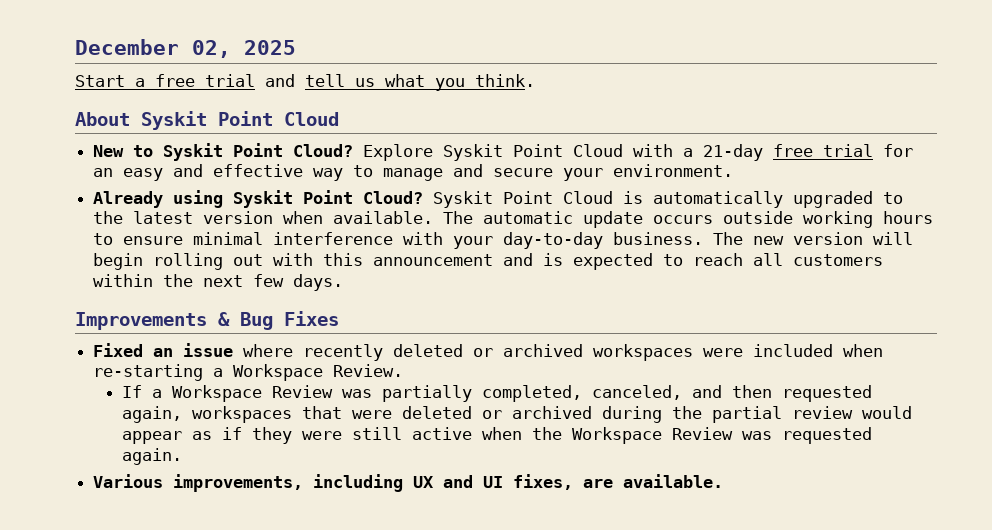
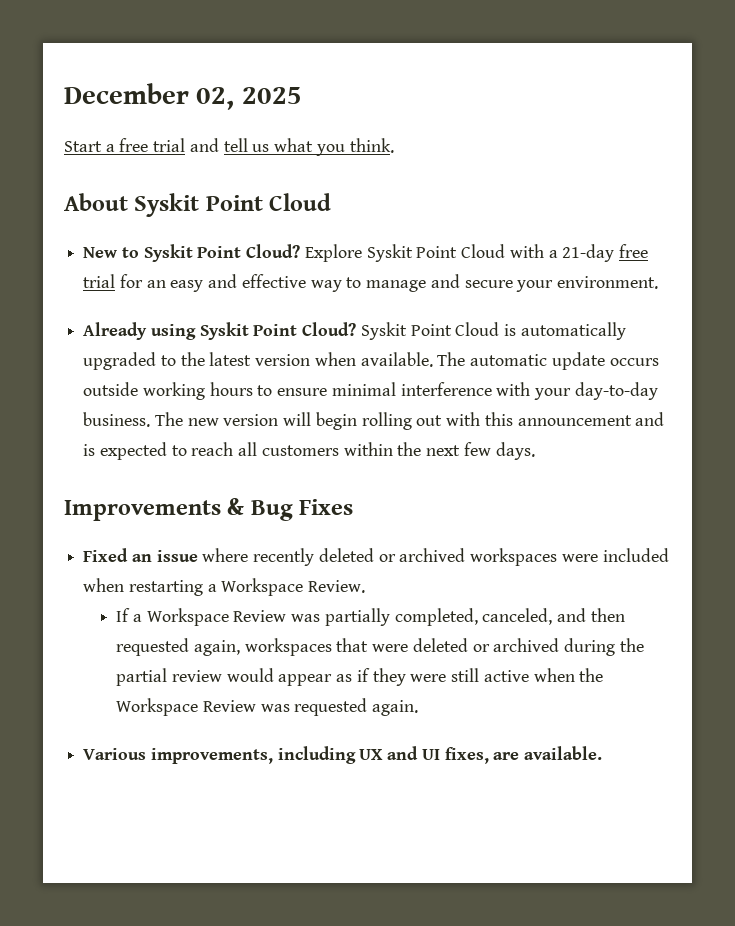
[93,364,204,381] re-starting -> [128,580,203,596] restarting

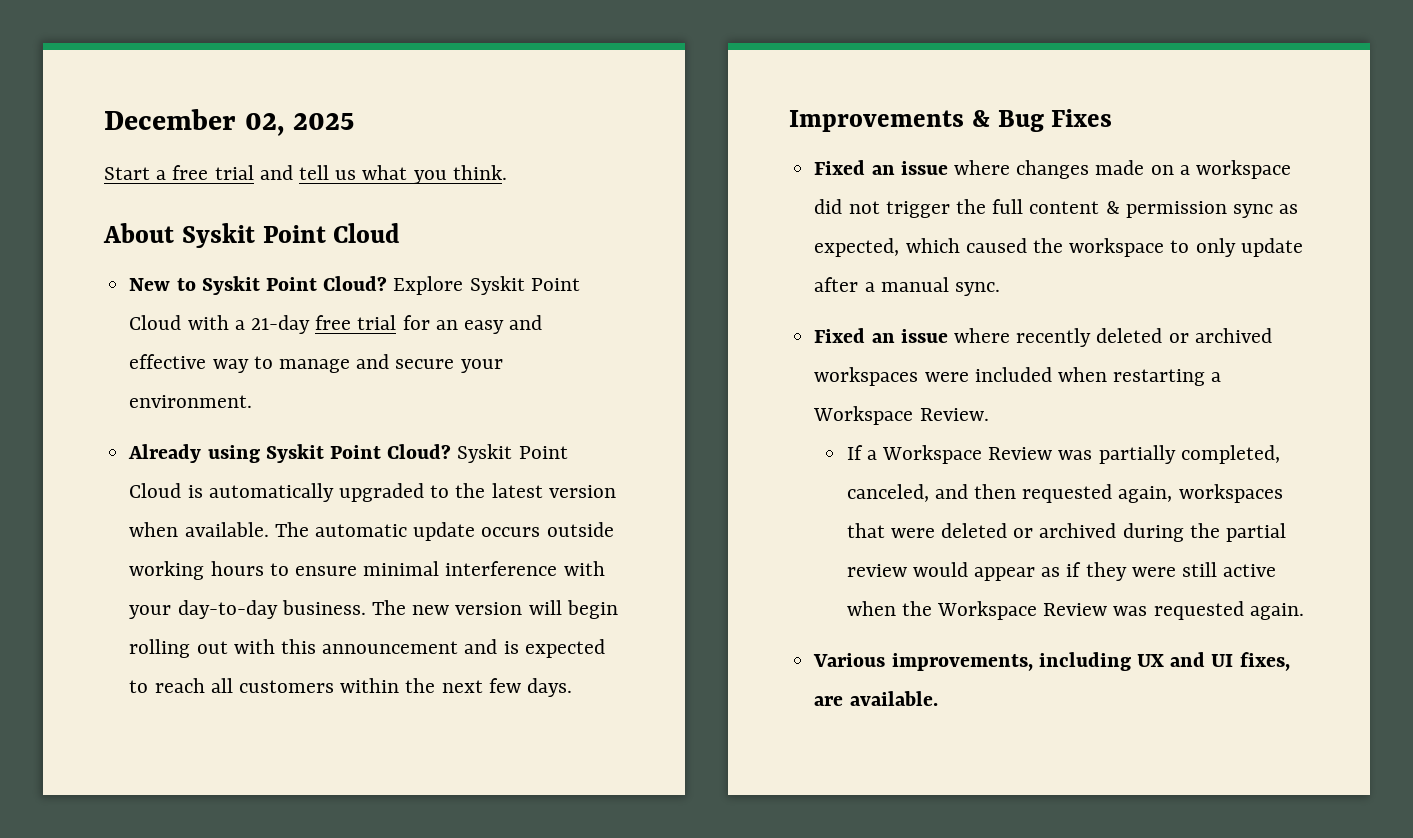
(354, 507) none -> [814,160,1291,179] [814,199,1299,218] [814,238,1303,257] [814,277,1000,296] // Fixed an issue where changes made on a workspace did not trigger the full content & permission sync as expected, which caused the workspace to only update after a manual sync.

